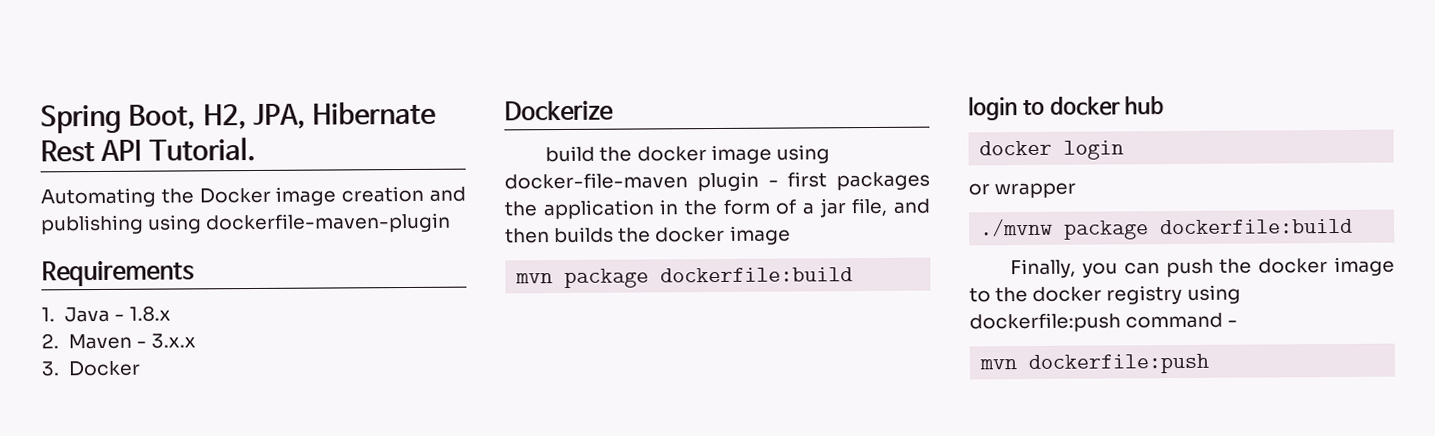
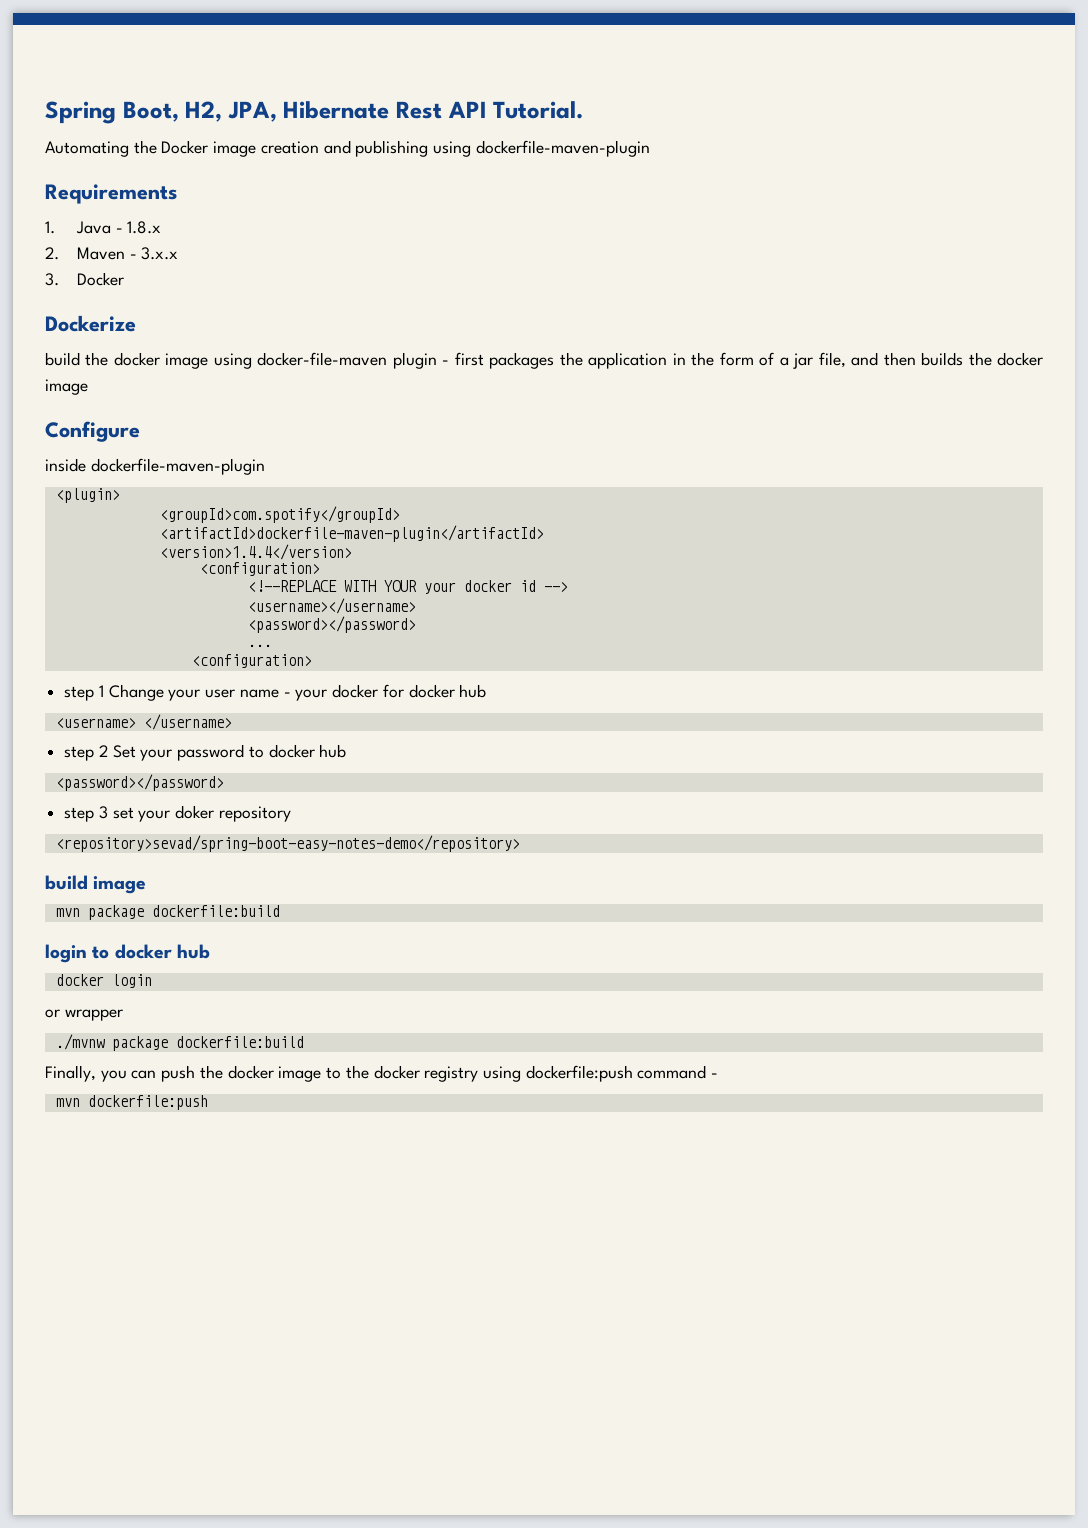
(791, 235) none -> [45,421,140,442] [45,458,265,475] [55,488,120,503] [159,506,400,523] [159,525,544,542] [159,544,352,560] [199,562,320,576] [247,580,568,594] [247,598,416,614] [247,616,416,633] [247,644,272,647] [191,654,312,668] [64,684,487,701] [55,714,232,730] [64,744,347,761] [55,774,224,791] [64,805,291,822] [55,835,520,852] [45,875,147,894] // Configure // inside dockerfile-maven-plugin // <plugin> // <groupId>com.spotify</groupId> // <artifactId>dockerfile-maven-plugin</artifactId> // <version>1.4.4</version> // <configuration> // <!--REPLACE WITH YOUR your docker id --> // <username></username> // <password></password> // ... // <configuration> // step 1 Change your user name - your docker for docker hub // <username> </username> // step 2 Set your password to docker hub // <password></password> // step 3 set your doker repository // <repository>sevad/spring-boot-easy-notes-demo</repository> // build image

